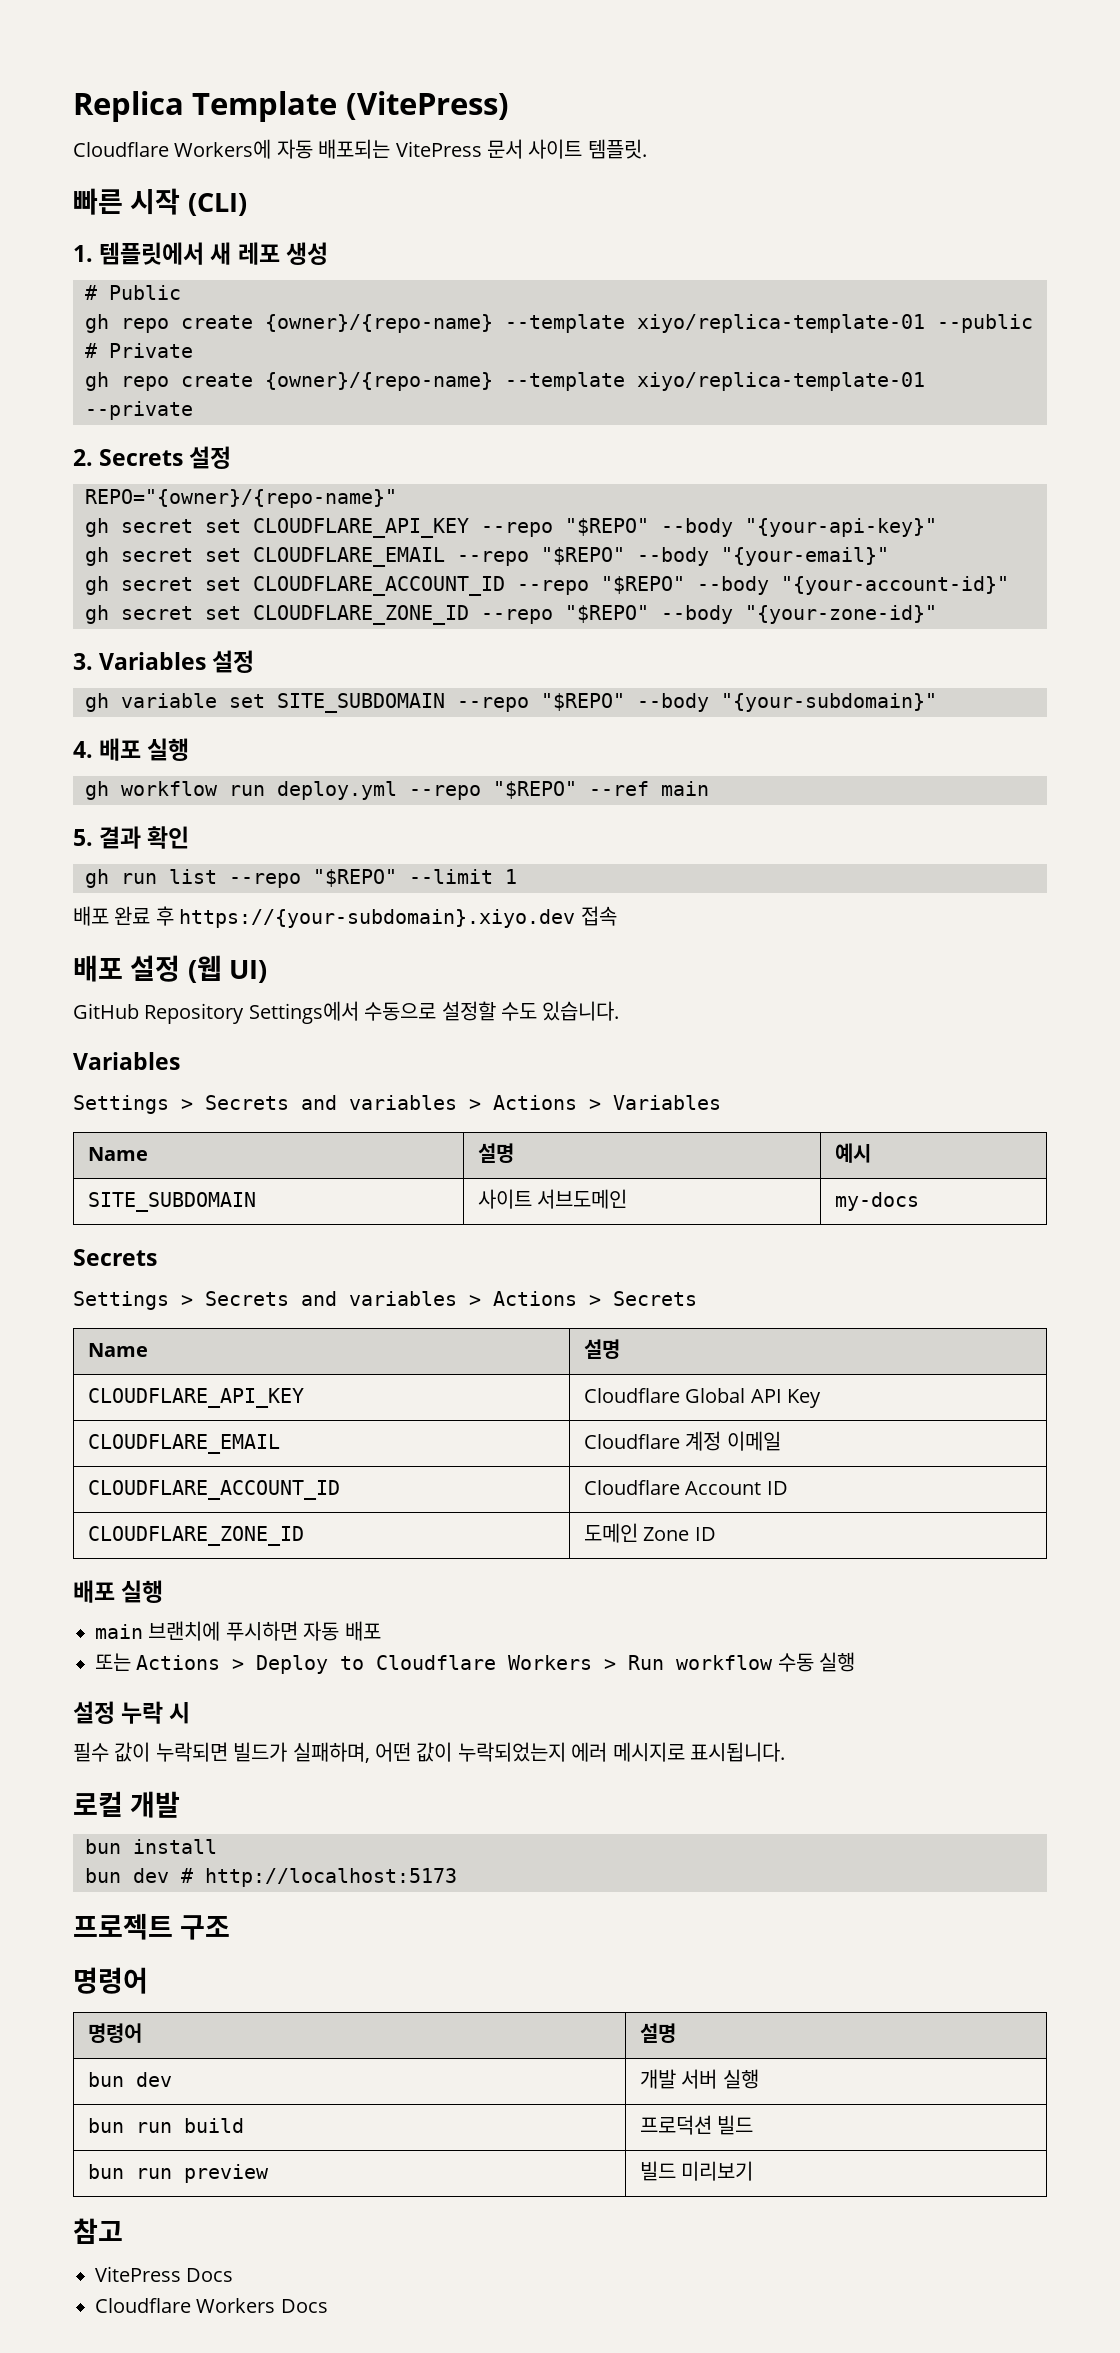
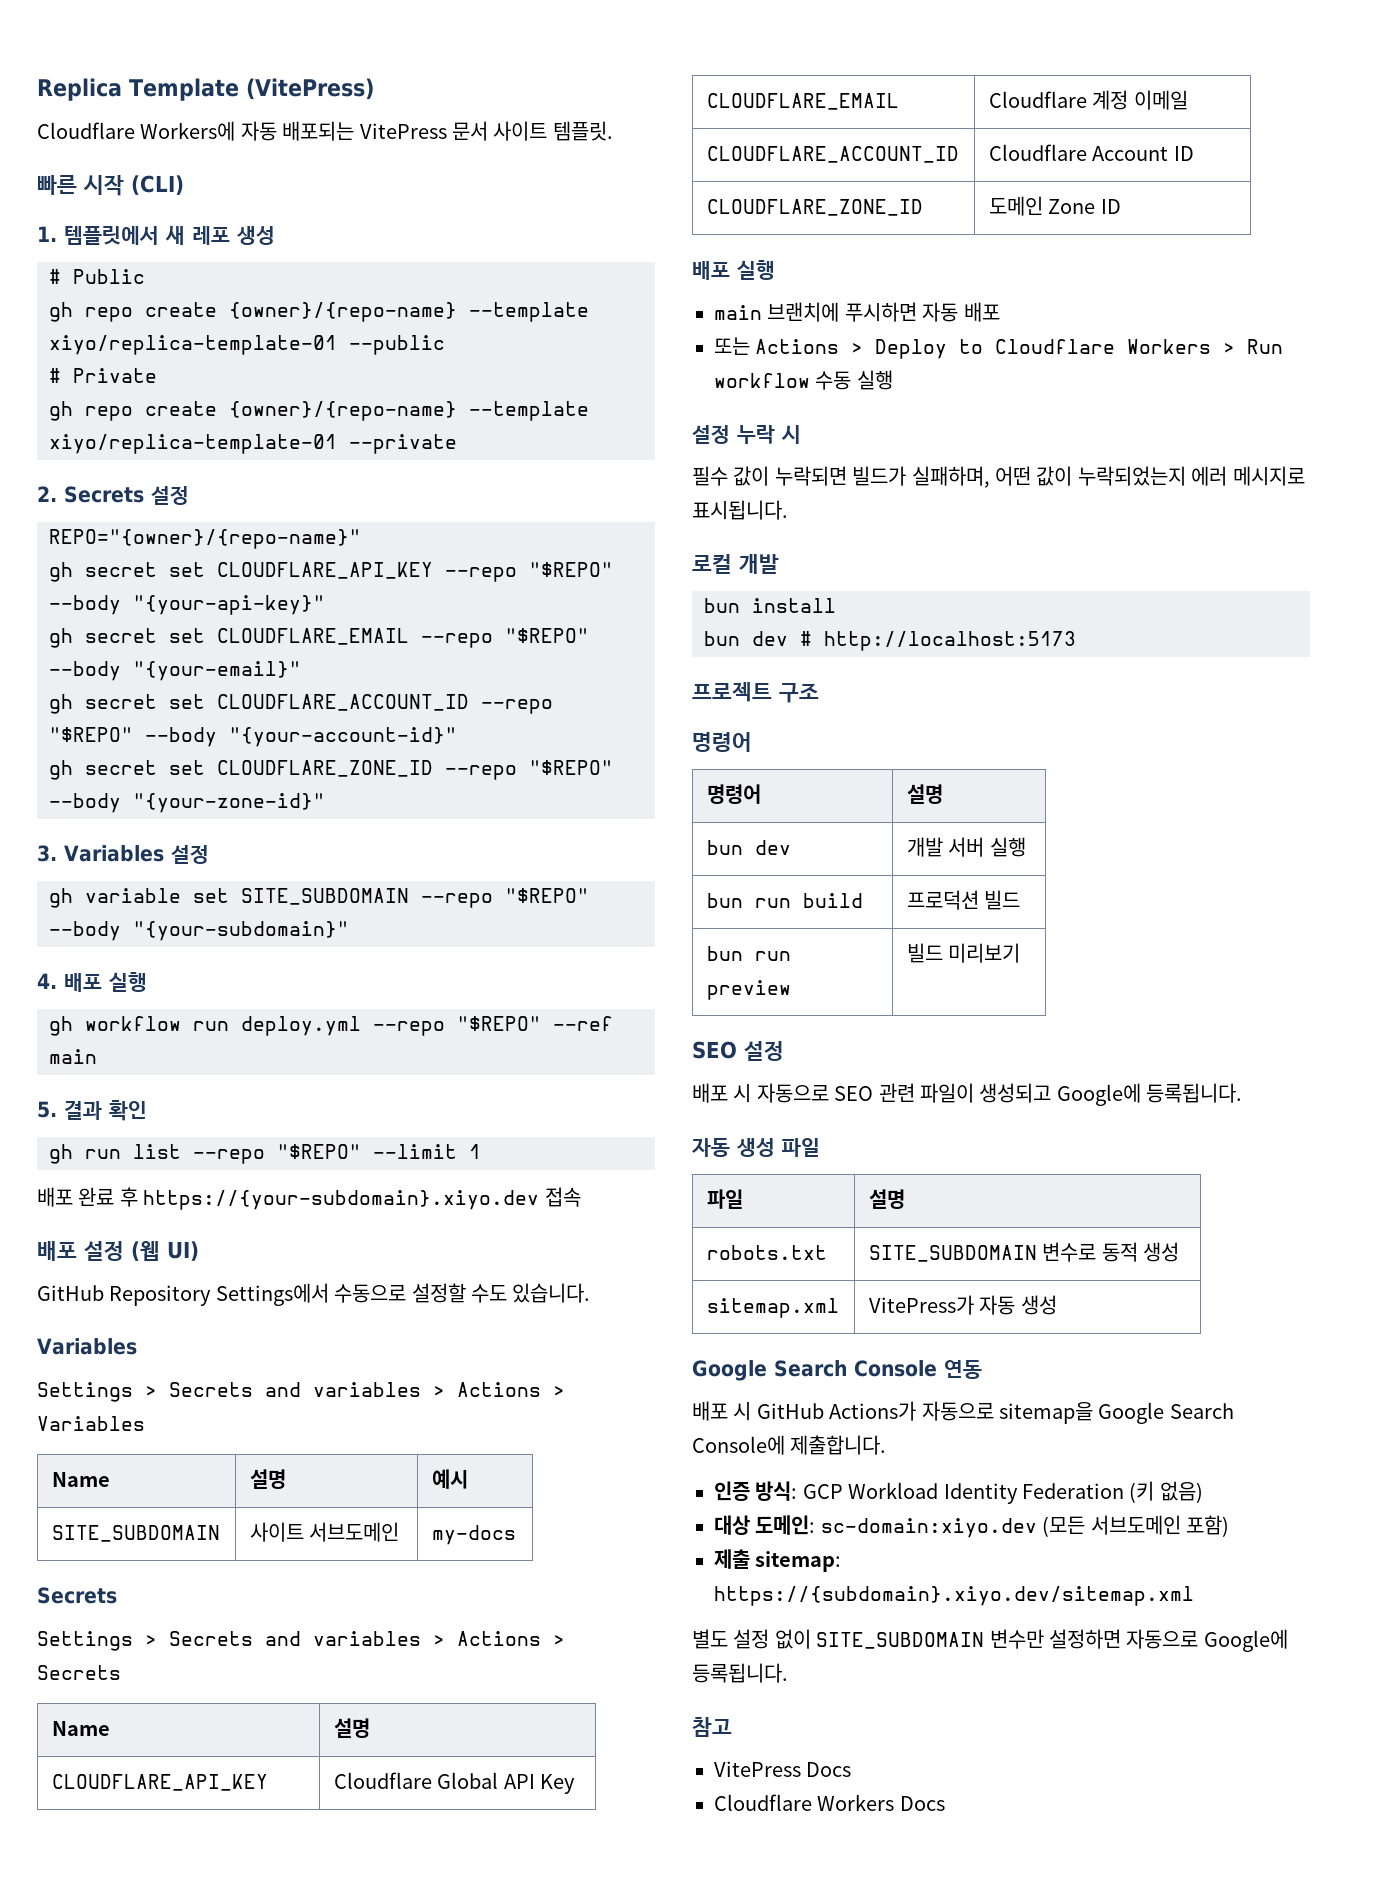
(754, 2171) none -> [692,1041,784,1061] [692,1083,1243,1106] [691,1138,820,1157] [706,1189,743,1209] [868,1189,905,1209] [706,1245,827,1260] [868,1242,1180,1262] [706,1298,839,1318] [868,1295,1057,1315] [692,1360,982,1381] [692,1401,1234,1424] [692,1435,887,1455] [714,1481,1203,1504] [714,1515,1229,1538] [714,1549,842,1572] [714,1586,1194,1606] [692,1629,1288,1652] [692,1663,788,1683] // SEO 설정 // 배포 시 자동으로 SEO 관련 파일이 생성되고 Google에 등록됩니다. // 자동 생성 파일 // 파일 | 설명 // robots.txt | SITE_SUBDOMAIN 변수로 동적 생성 // sitemap.xml | VitePress가 자동 생성 // Google Search Console 연동 // 배포 시 GitHub Actions가 자동으로 sitemap을 Google Search Console에 제출합니다. // 인증 방식: GCP Workload Identity Federation (키 없음) // 대상 도메인: sc-domain:xiyo.dev (모든 서브도메인 포함) // 제출 sitemap: https://{subdomain}.xiyo.dev/sitemap.xml // 별도 설정 없이 SITE_SUBDOMAIN 변수만 설정하면 자동으로 Google에 등록됩니다.

